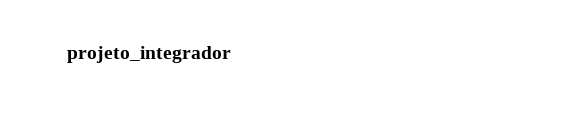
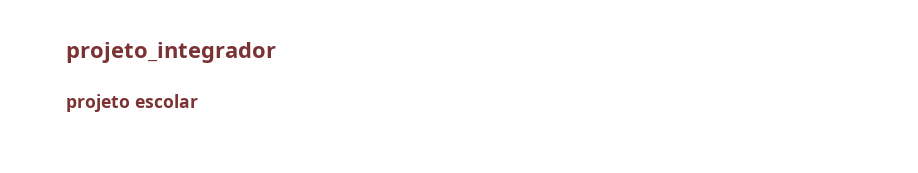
(231, 54) none -> [66,94,198,112] // projeto escolar

